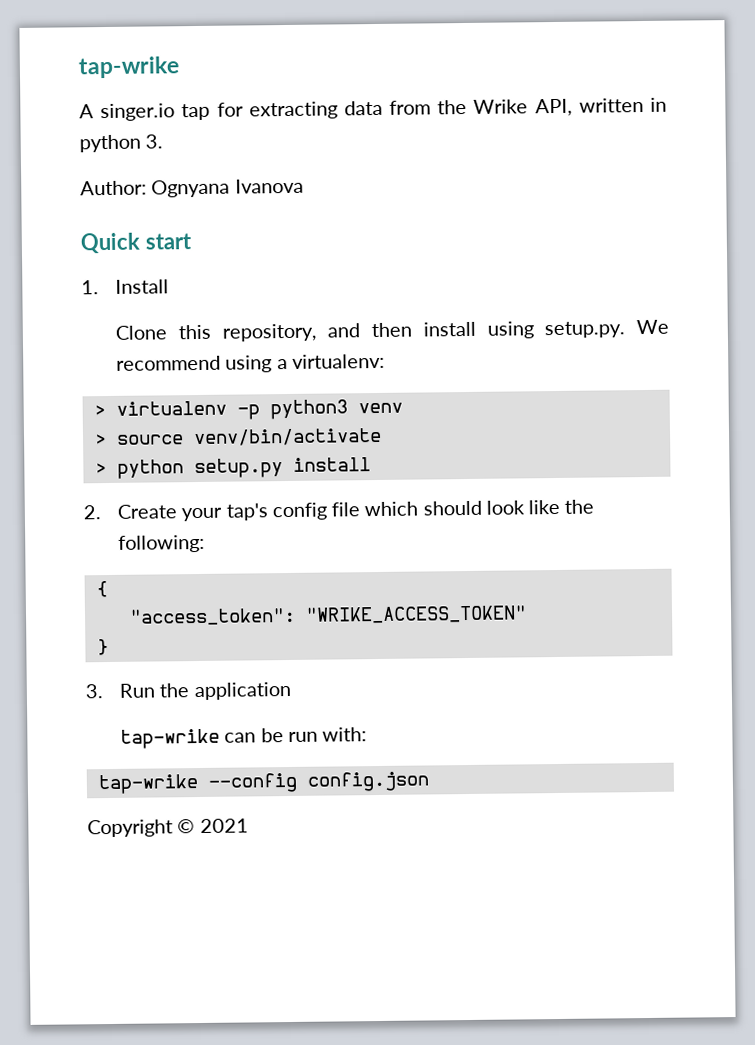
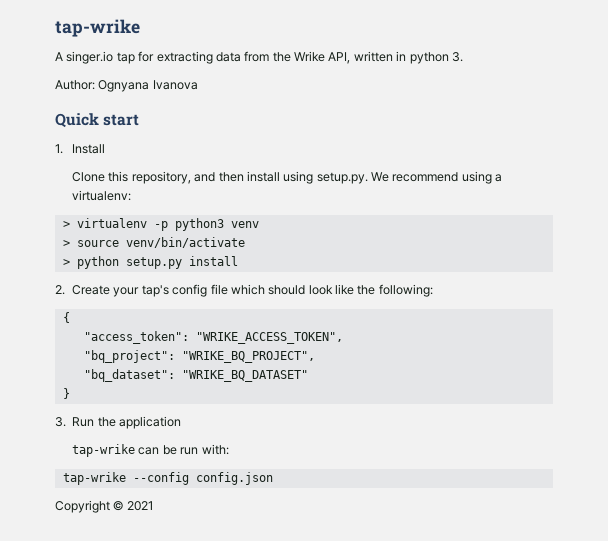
[304,605,527,624] "WRIKE_ACCESS_TOKEN" -> [195,332,343,344] [83,350,315,363] [83,369,308,382] "WRIKE_ACCESS_TOKEN", // "bq_project": "WRIKE_BQ_PROJECT", // "bq_dataset": "WRIKE_BQ_DATASET"

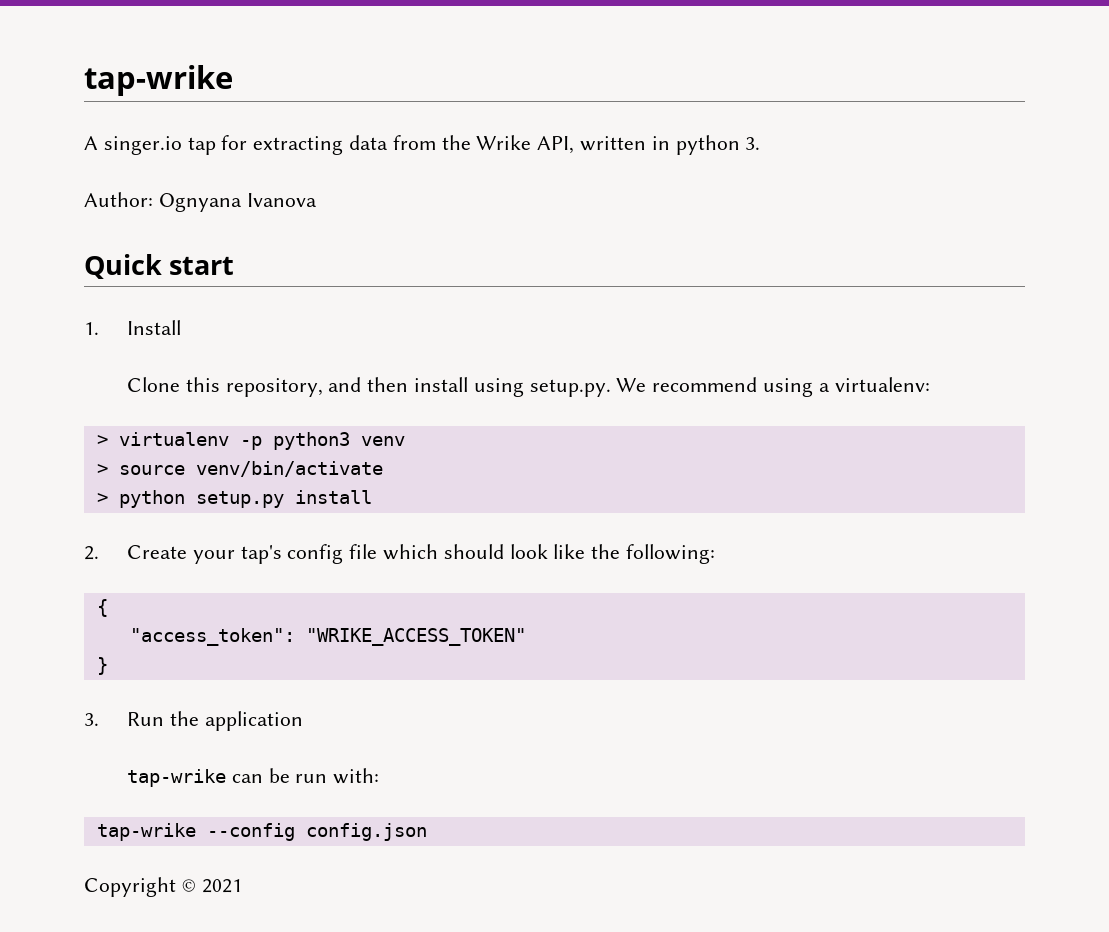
[195,332,343,344] [83,350,315,363] [83,369,308,382] "WRIKE_ACCESS_TOKEN", // "bq_project": "WRIKE_BQ_PROJECT", // "bq_dataset": "WRIKE_BQ_DATASET" -> [305,628,526,646] "WRIKE_ACCESS_TOKEN"

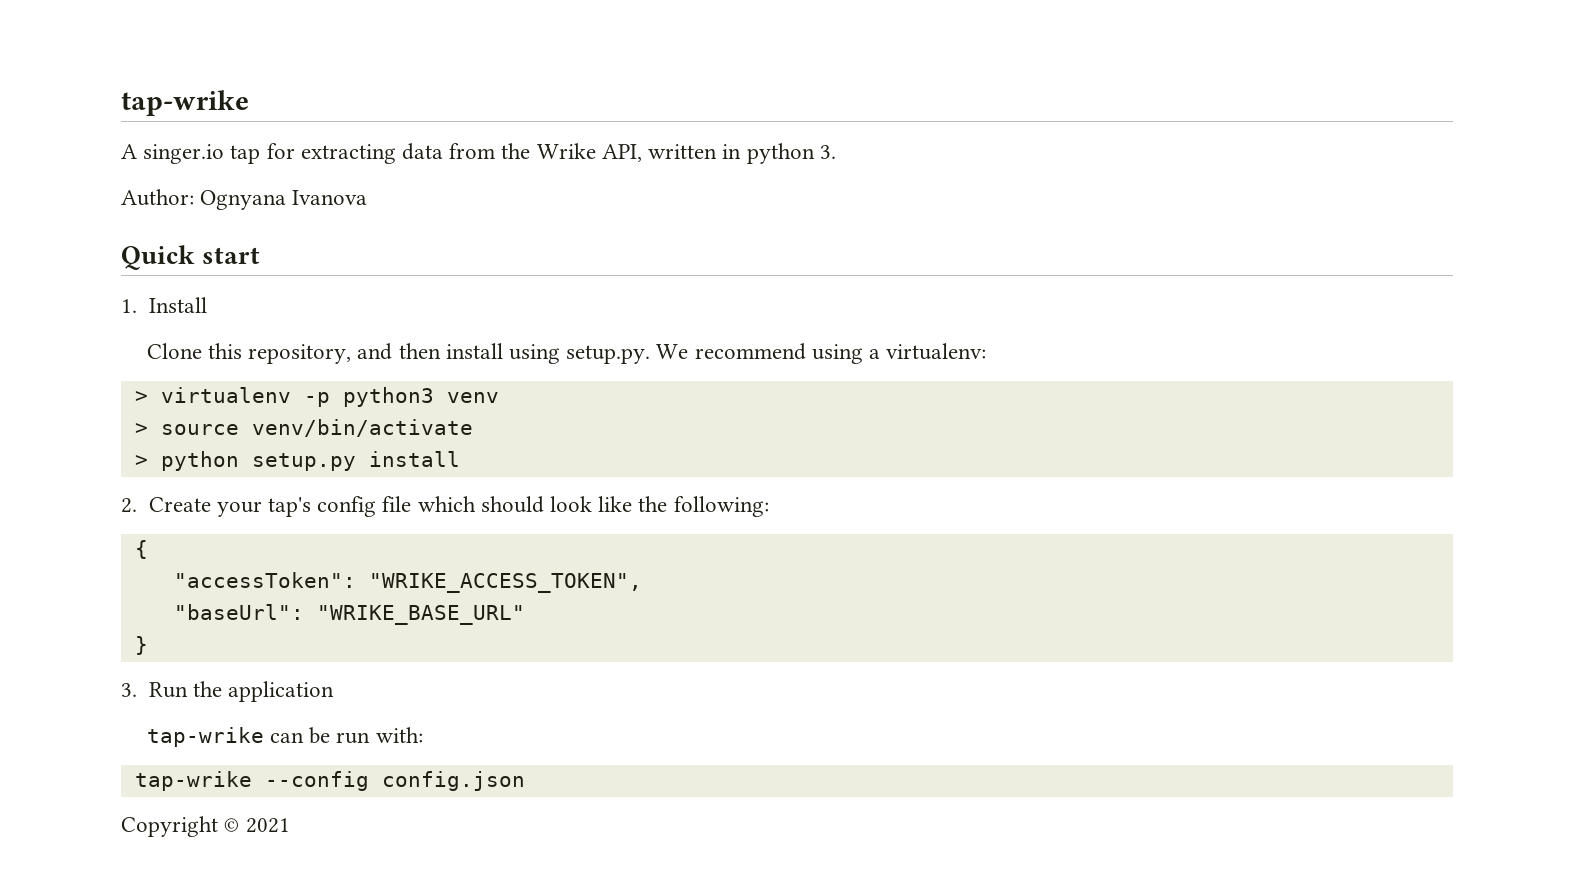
[129,628,526,646] "access_token": "WRIKE_ACCESS_TOKEN" -> [173,572,642,593] [173,604,525,625] "accessToken": "WRIKE_ACCESS_TOKEN", // "baseUrl": "WRIKE_BASE_URL"

